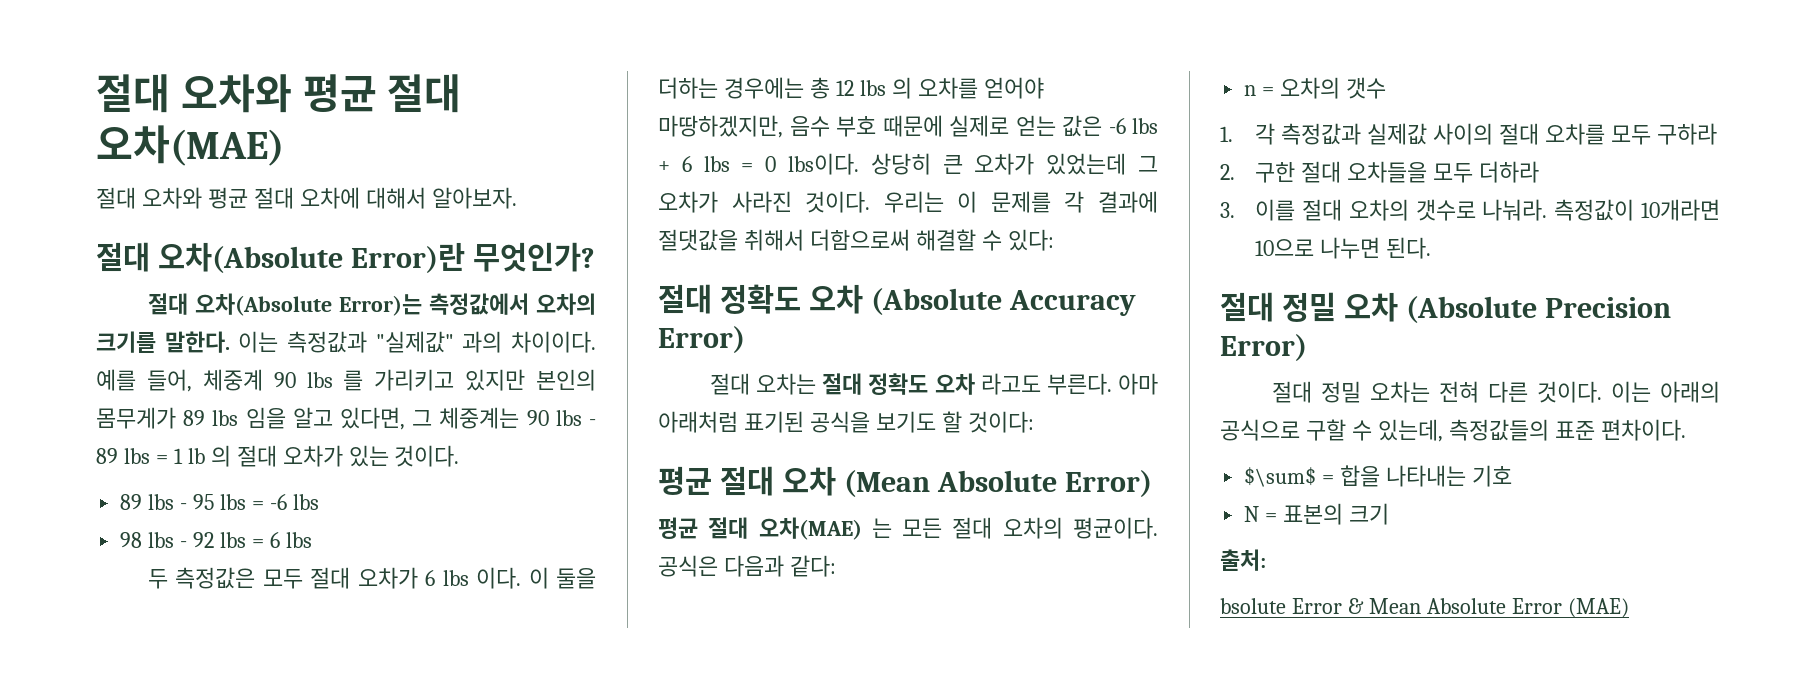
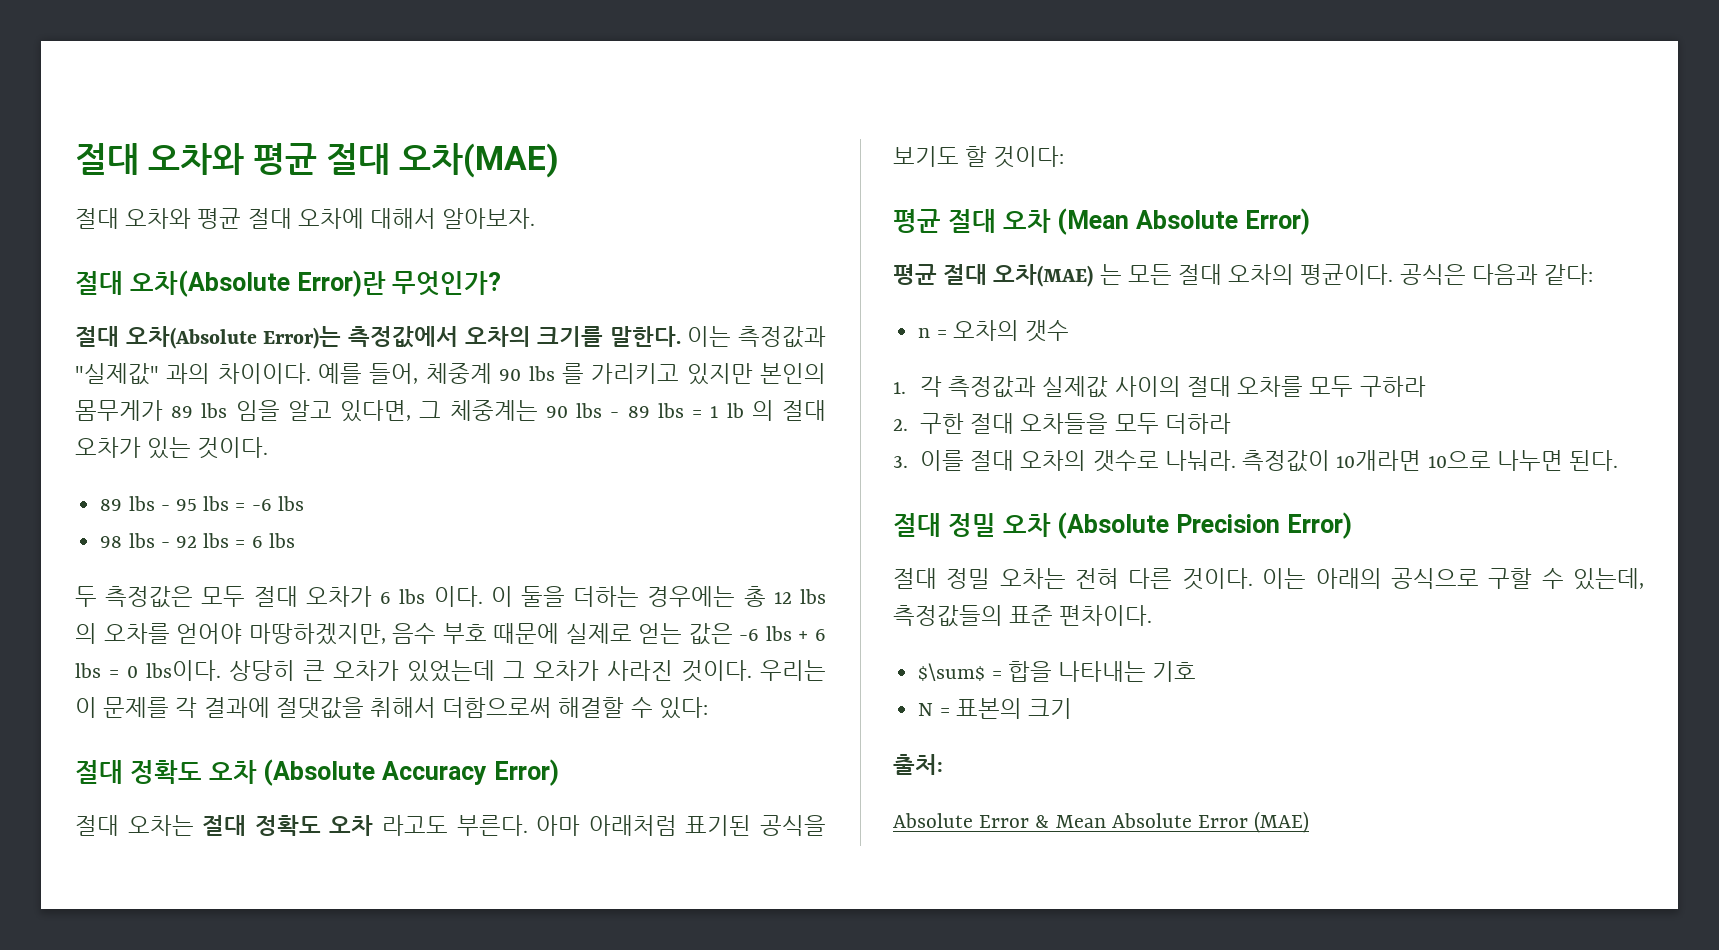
[1220,598,1286,614] bsolute -> [893,813,973,828] Absolute

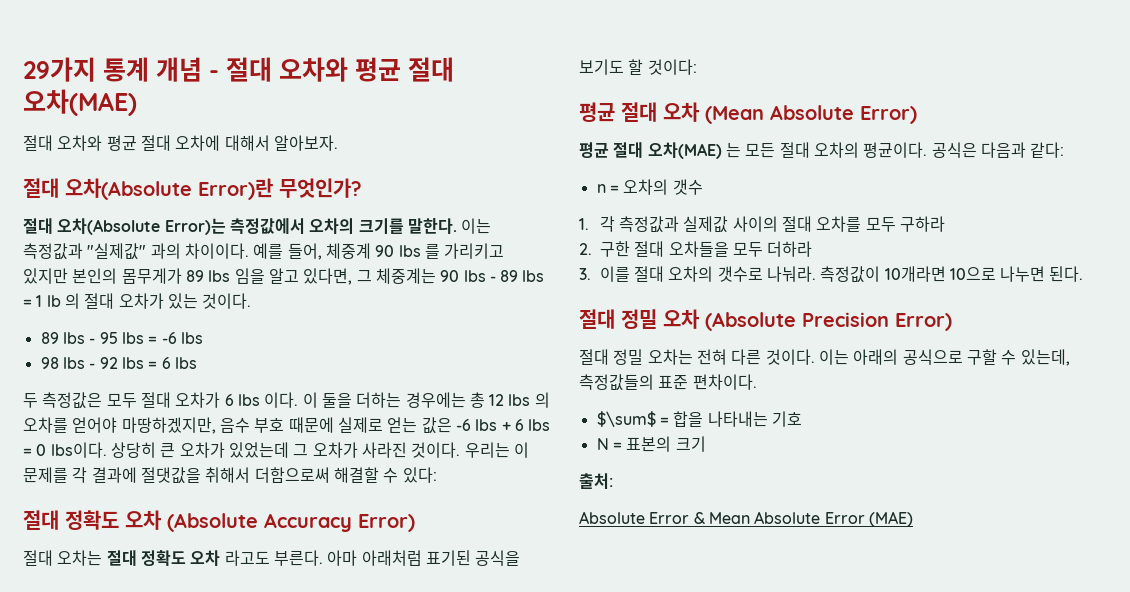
(75, 159) none -> [23,57,219,82] 29가지 통계 개념 -

